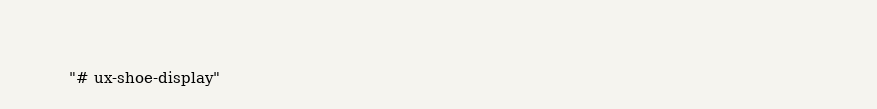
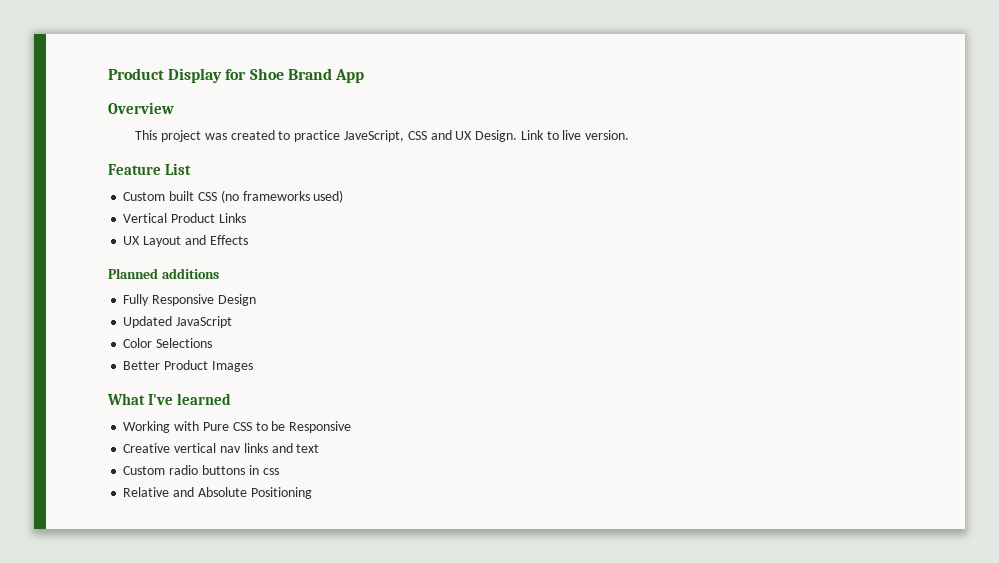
[69,71,220,86] "# ux-shoe-display" -> [108,68,364,83] [108,102,174,114] [135,130,630,142] [108,163,192,175] [123,190,344,203] [123,213,246,223] [123,235,248,247] [108,268,219,279] [123,294,256,306] [123,316,233,328] [123,338,213,348] [123,360,253,372] [107,393,232,405] [123,421,352,433] [123,443,320,453] [123,465,279,475] [123,487,312,499] Product Display for Shoe Brand App // Overview // This project was created to practice JaveScript, CSS and UX Design. Link to live version. // Feature List // Custom built CSS (no frameworks used) // Vertical Product Links // UX Layout and Effects // Planned additions // Fully Responsive Design // Updated JavaScript // Color Selections // Better Product Images // What I've learned // Working with Pure CSS to be Responsive // Creative vertical nav links and text // Custom radio buttons in css // Relative and Absolute Positioning

